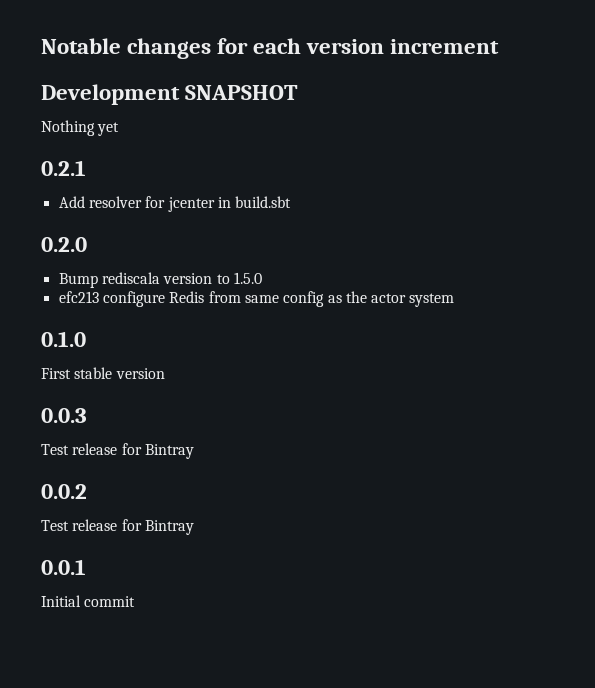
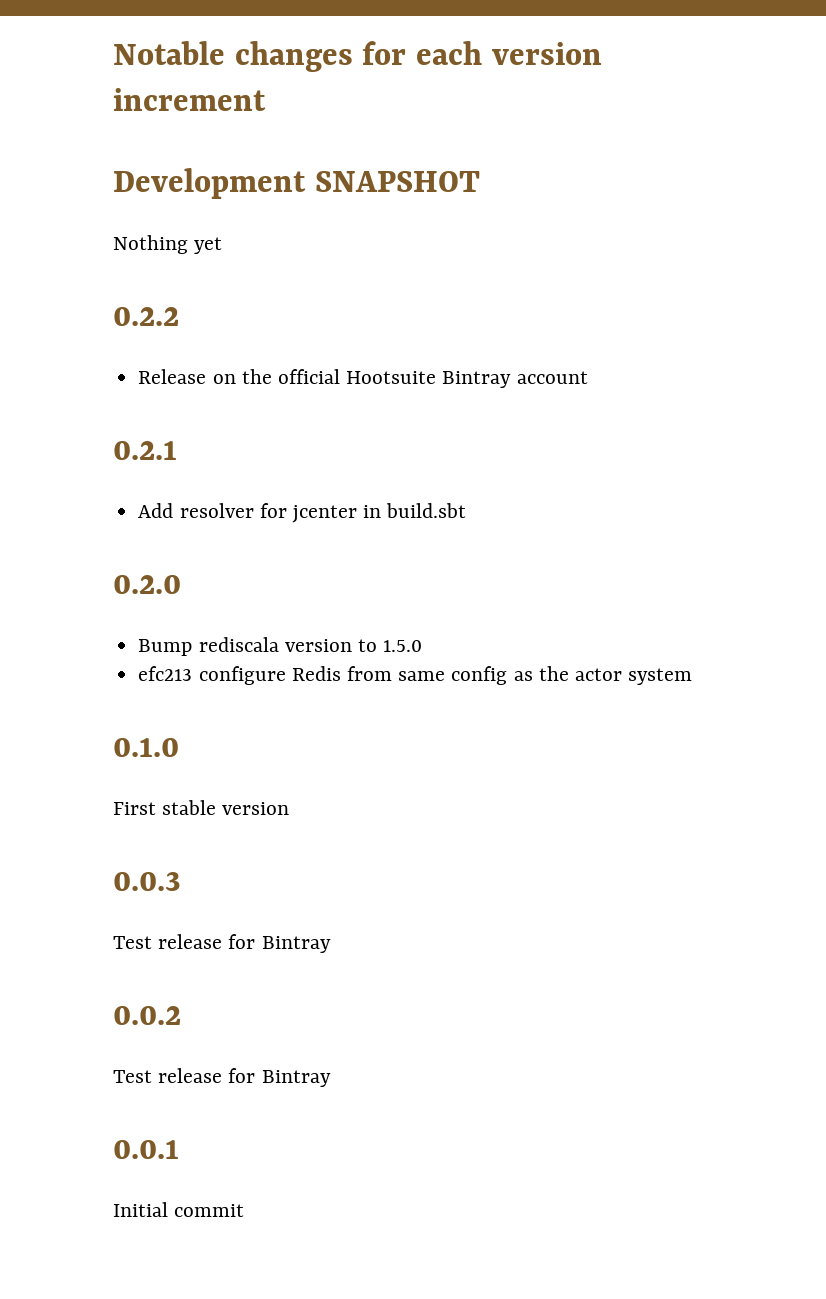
(120, 129) none -> [113,307,179,326] [138,369,588,388] // 0.2.2 // Release on the official Hootsuite Bintray account

